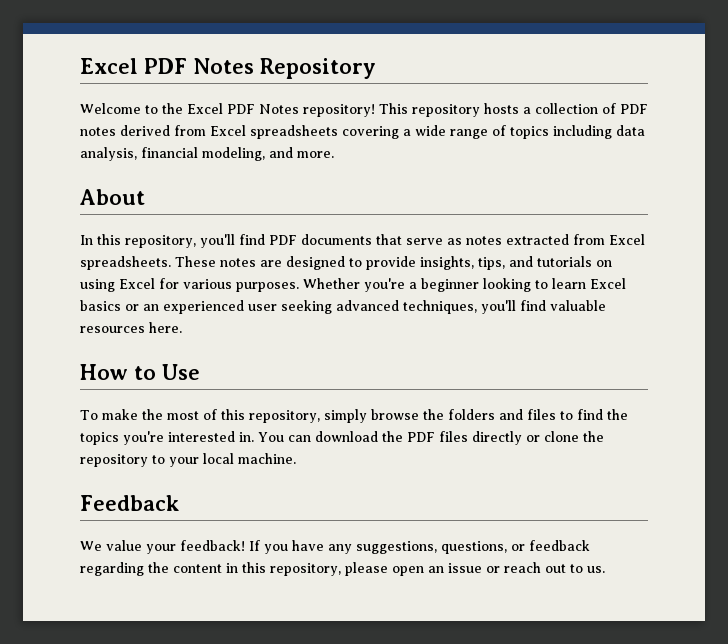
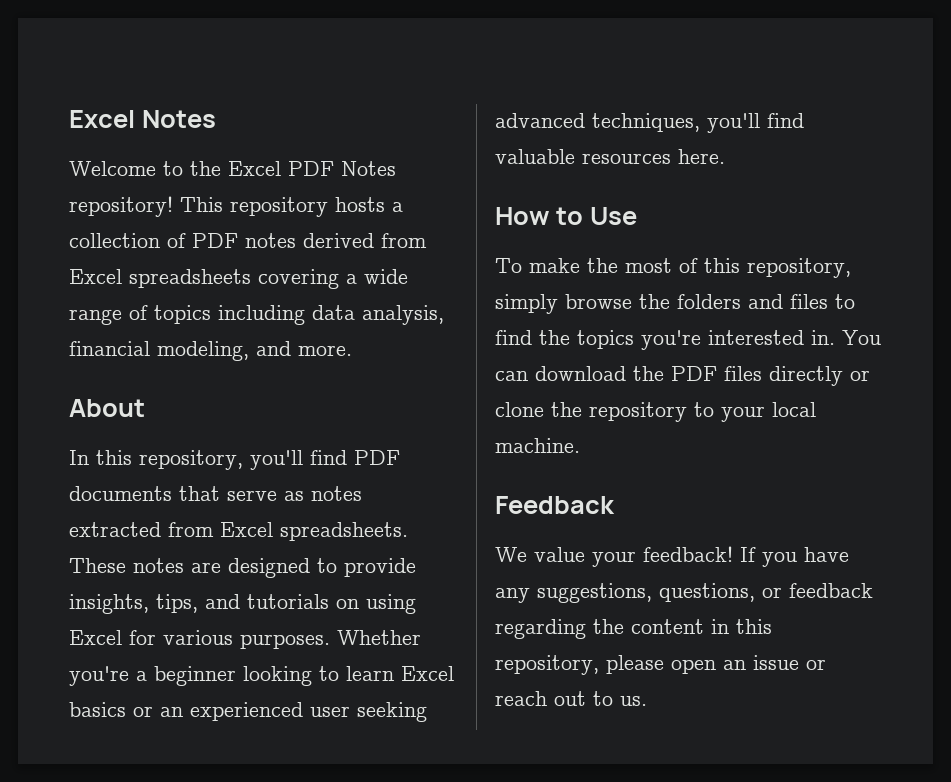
[80,58,376,79] Excel PDF Notes Repository -> [69,110,216,128] Excel Notes

